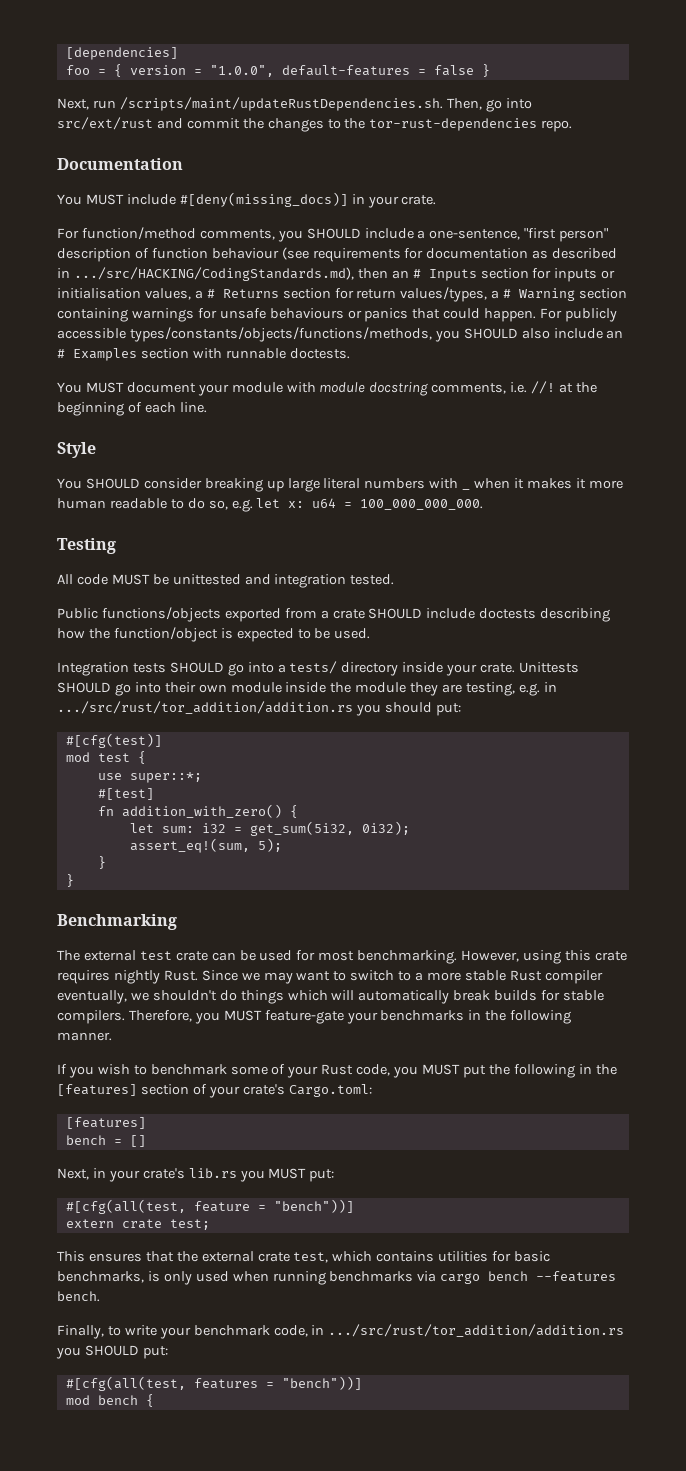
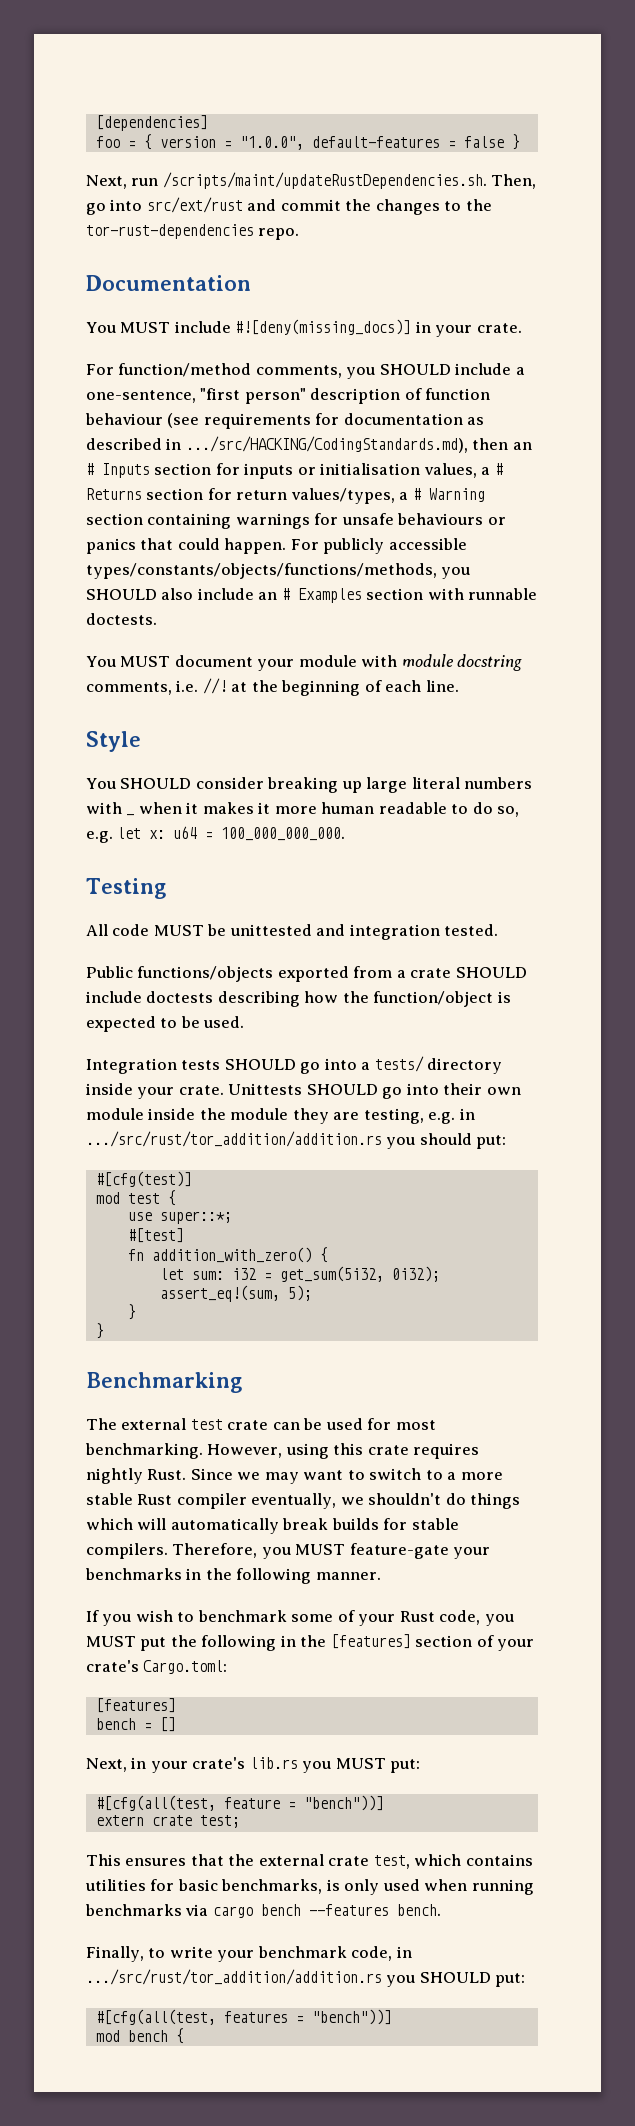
[179,192,348,207] #[deny(missing_docs)] -> [235,319,412,335] #![deny(missing_docs)]

